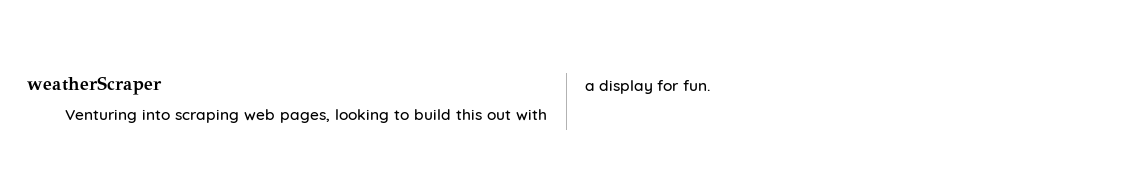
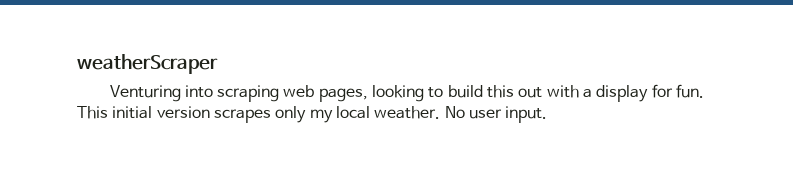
(710, 85) none -> [77,106,548,123] This initial version scrapes only my local weather. No user input.

